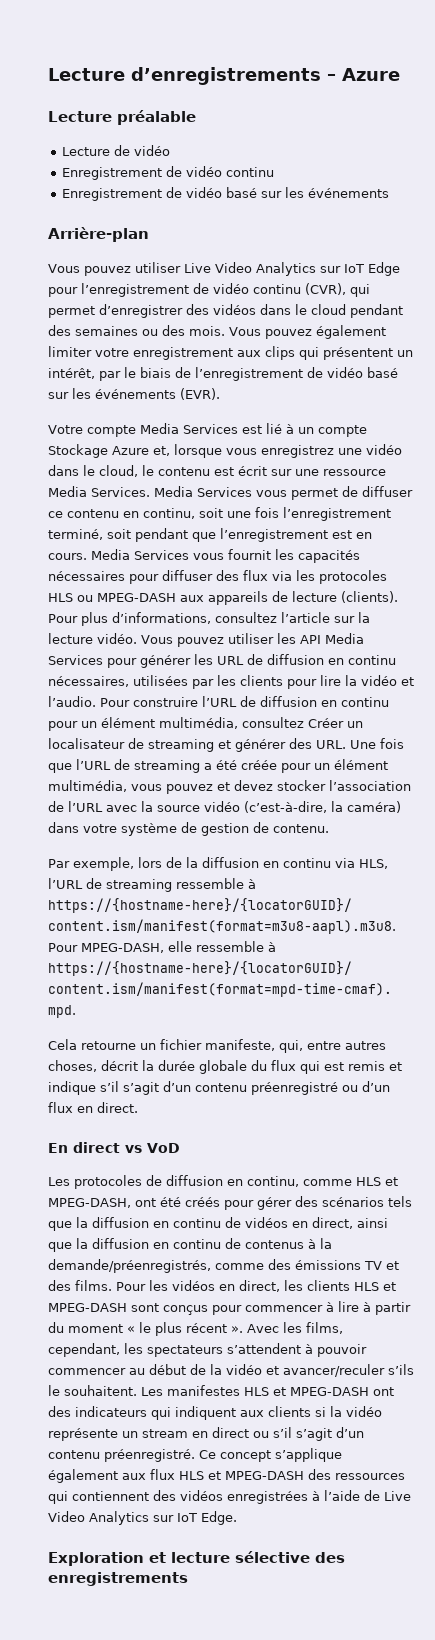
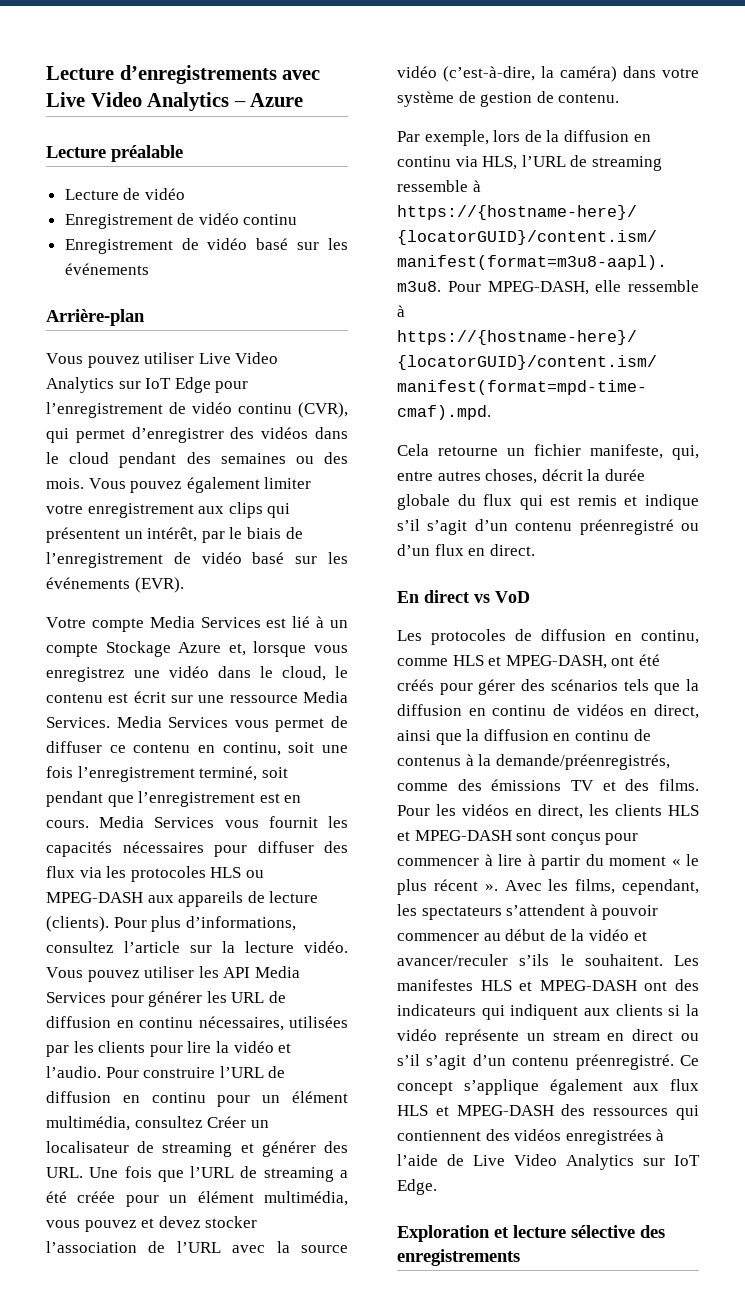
(321, 76) none -> [282,70,321,80] [46,92,230,111] avec Live Video Analytics

